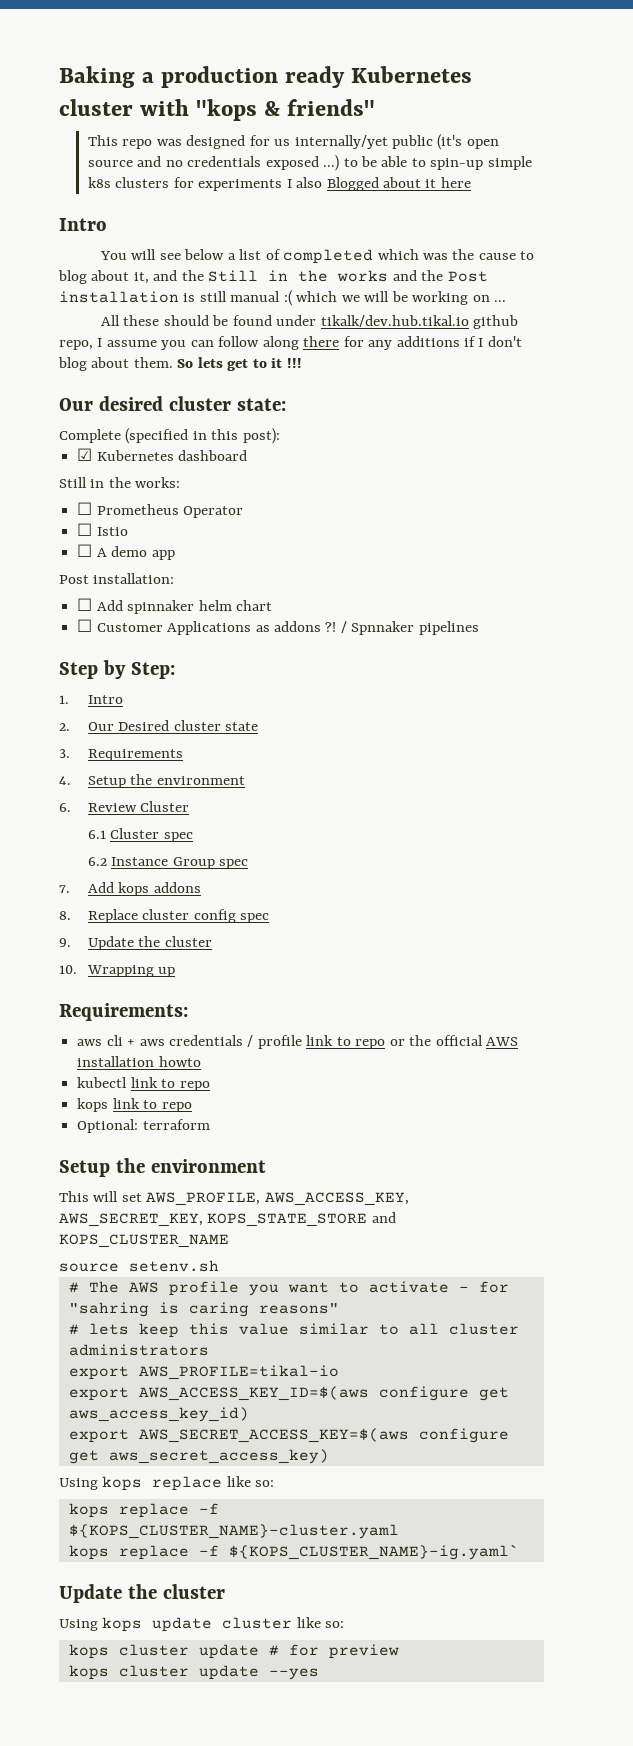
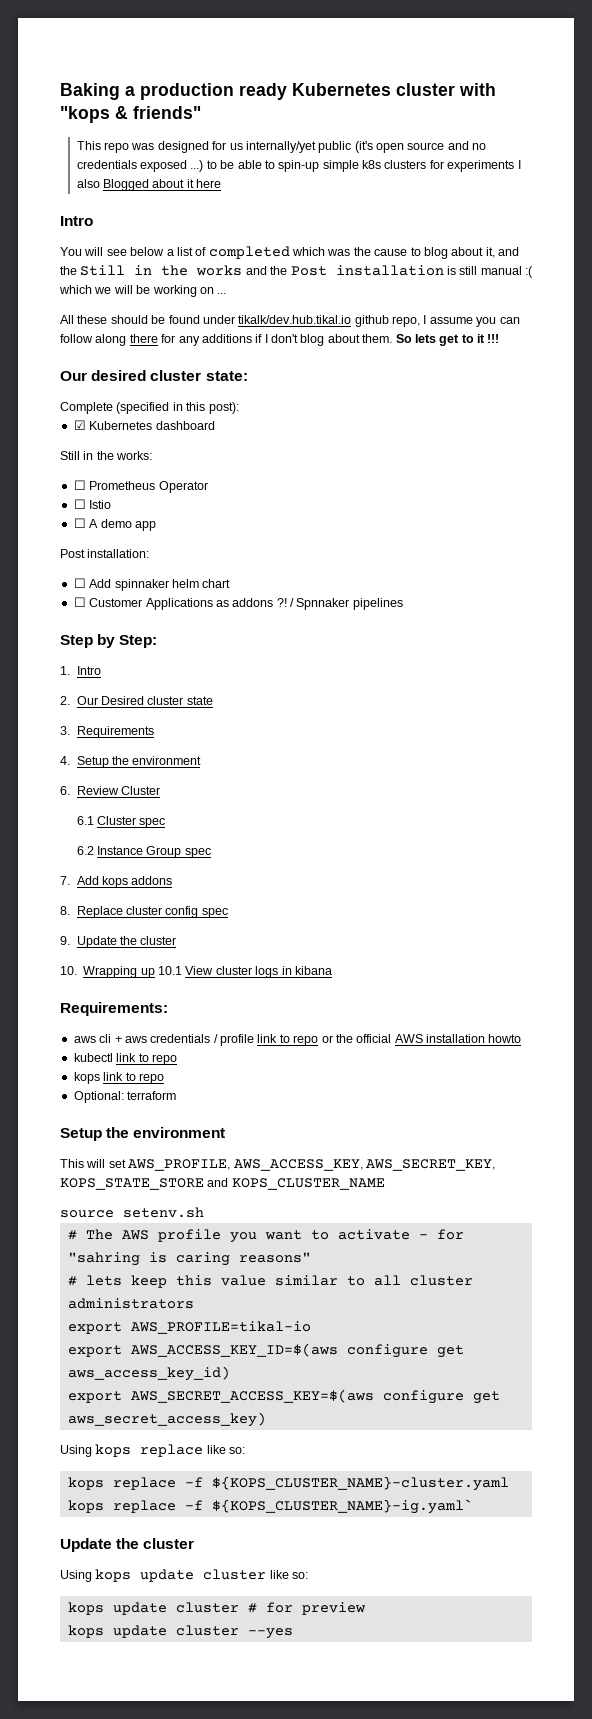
(176, 972) none -> [158,966,332,978] 10.1 View cluster logs in kibana
[118,1644,259,1659] cluster update -> [112,1602,239,1615] update cluster
[118,1665,259,1680] cluster update -> [112,1625,239,1638] update cluster

